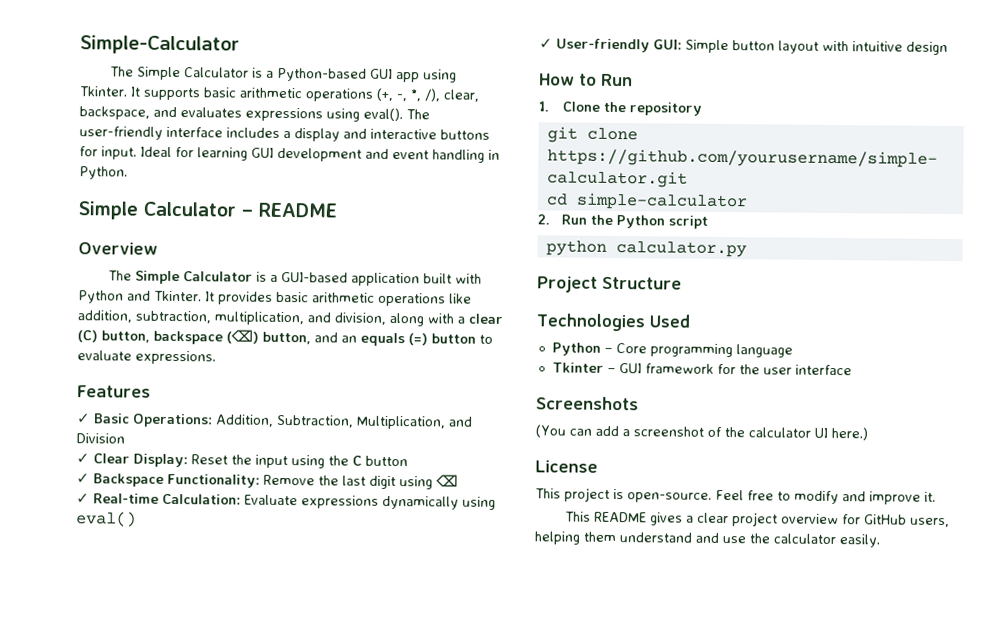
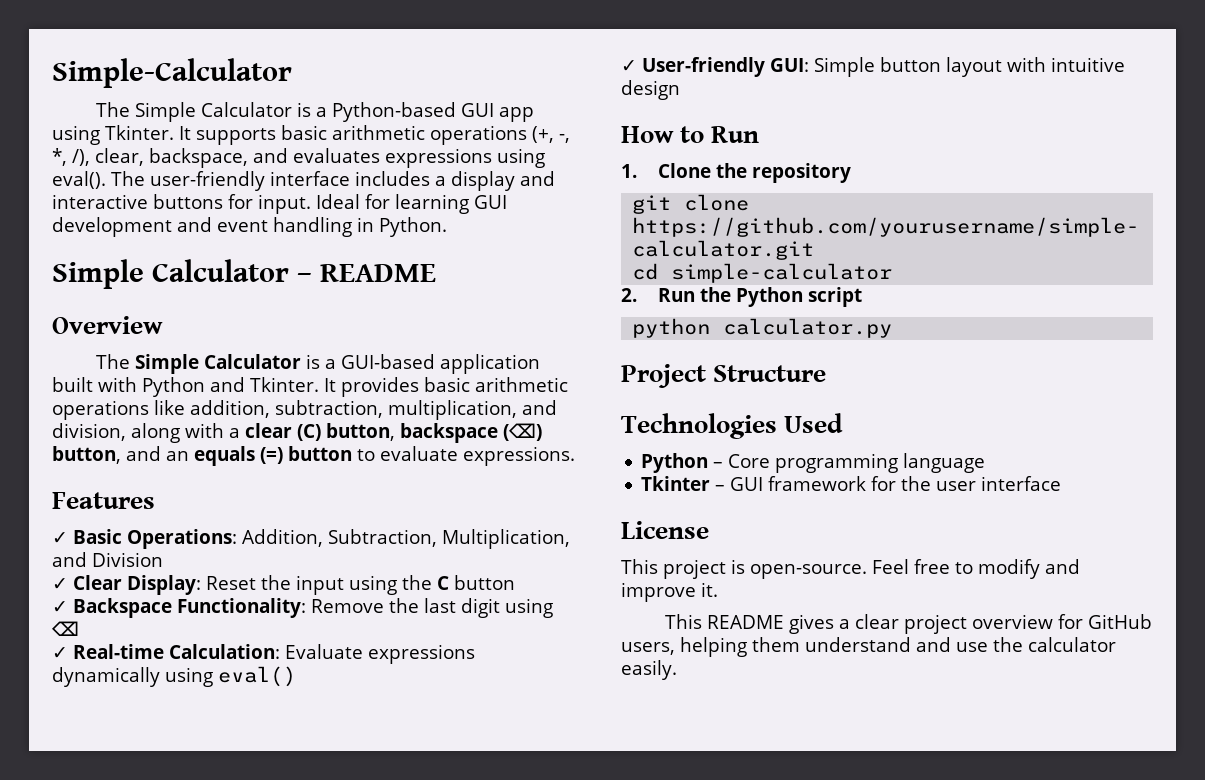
[536,396,639,411] [535,424,868,441] // Screenshots // (You can add a screenshot of the calculator UI here.) -> (1062, 483) none

